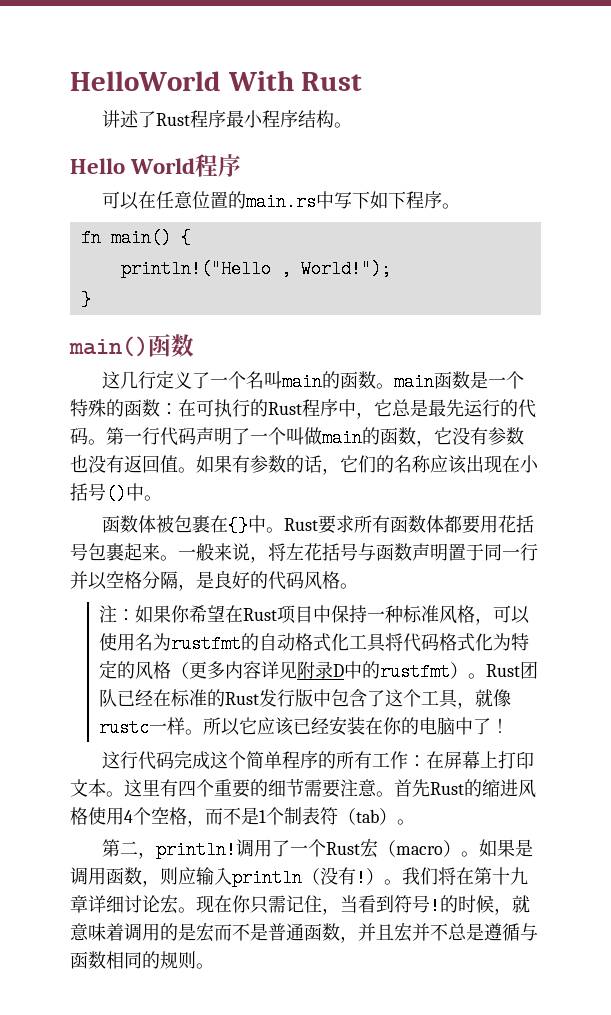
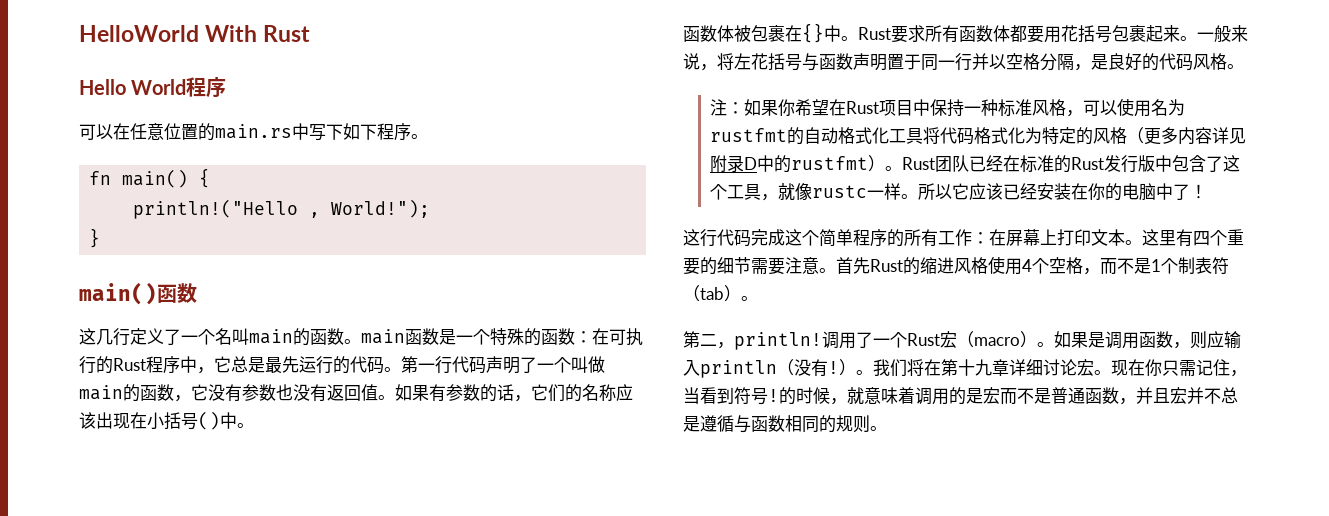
[101,110,352,128] // 讲述了Rust程序最小程序结构。 -> (311, 33) none

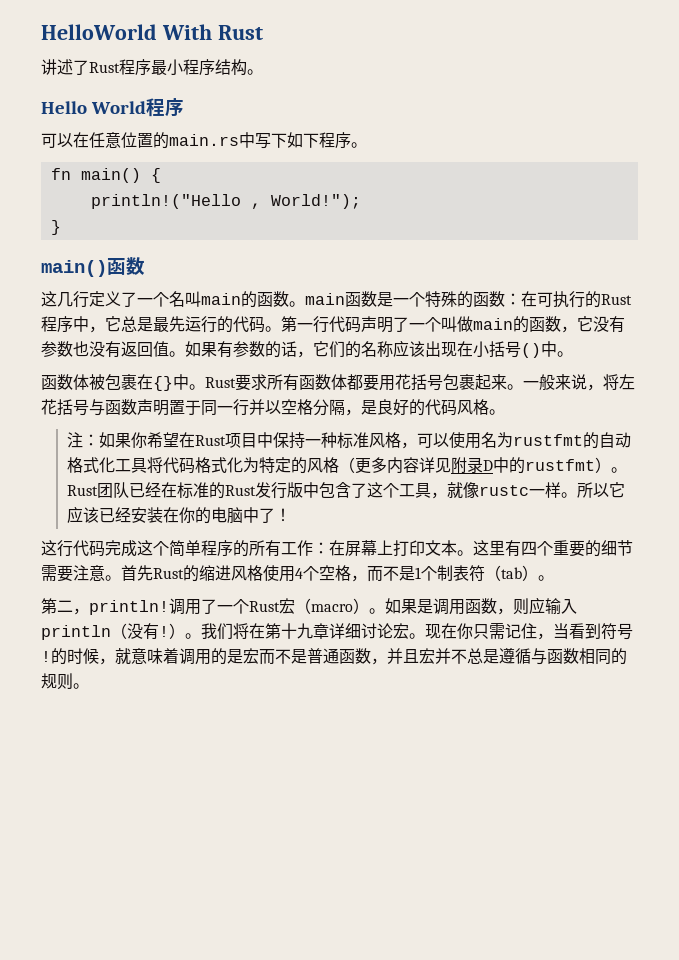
(311, 33) none -> [41,59,263,76] // 讲述了Rust程序最小程序结构。

